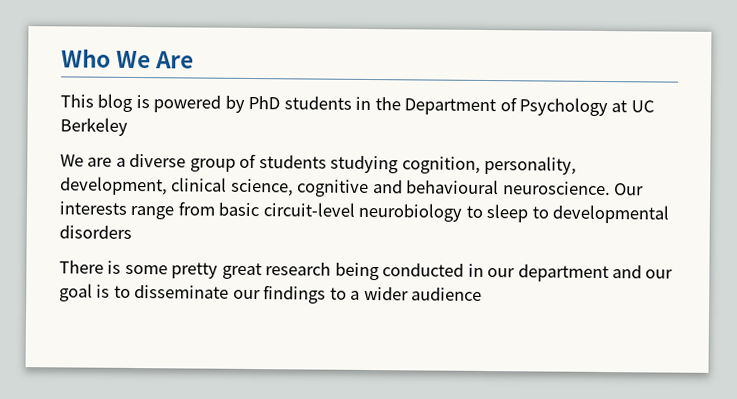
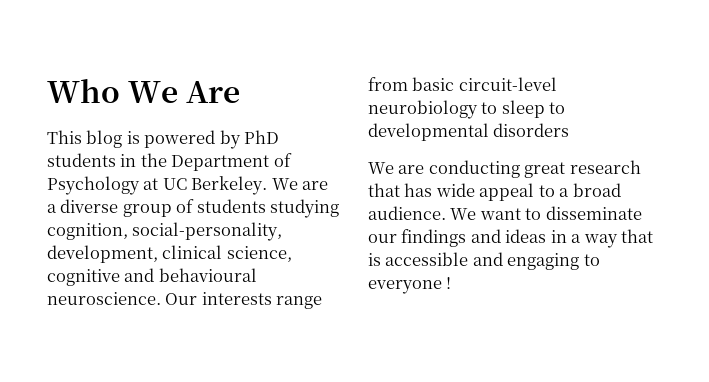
[60,117,128,136] Berkeley // -> [191,176,268,195] Berkeley.
[484,155,578,175] personality, -> [132,222,283,241] social-personality,
[59,260,674,283] [59,283,483,304] There is some pretty great research being conducted in our department and our goal is to disseminate our findings to a wider audience -> [368,160,641,178] [368,183,621,201] [368,206,642,220] [368,229,654,248] [368,252,600,270] [368,277,452,294] We are conducting great research that has wide appeal to a broad audience. We want to disseminate our findings and ideas in a way that is accessible and engaging to everyone !

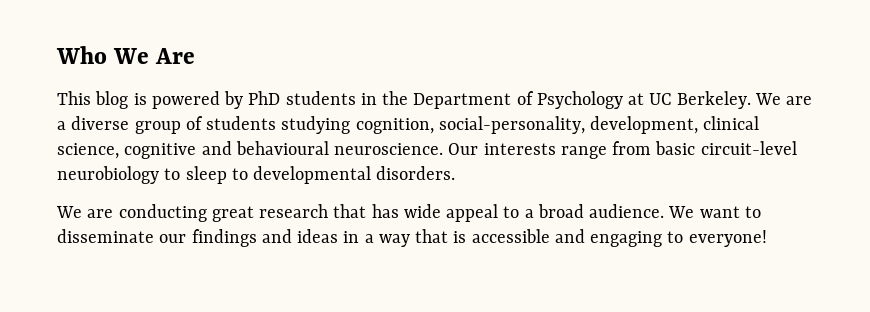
[493,123,570,137] disorders -> [376,166,456,180] disorders.
[368,277,452,294] everyone ! -> [688,230,767,247] everyone!

